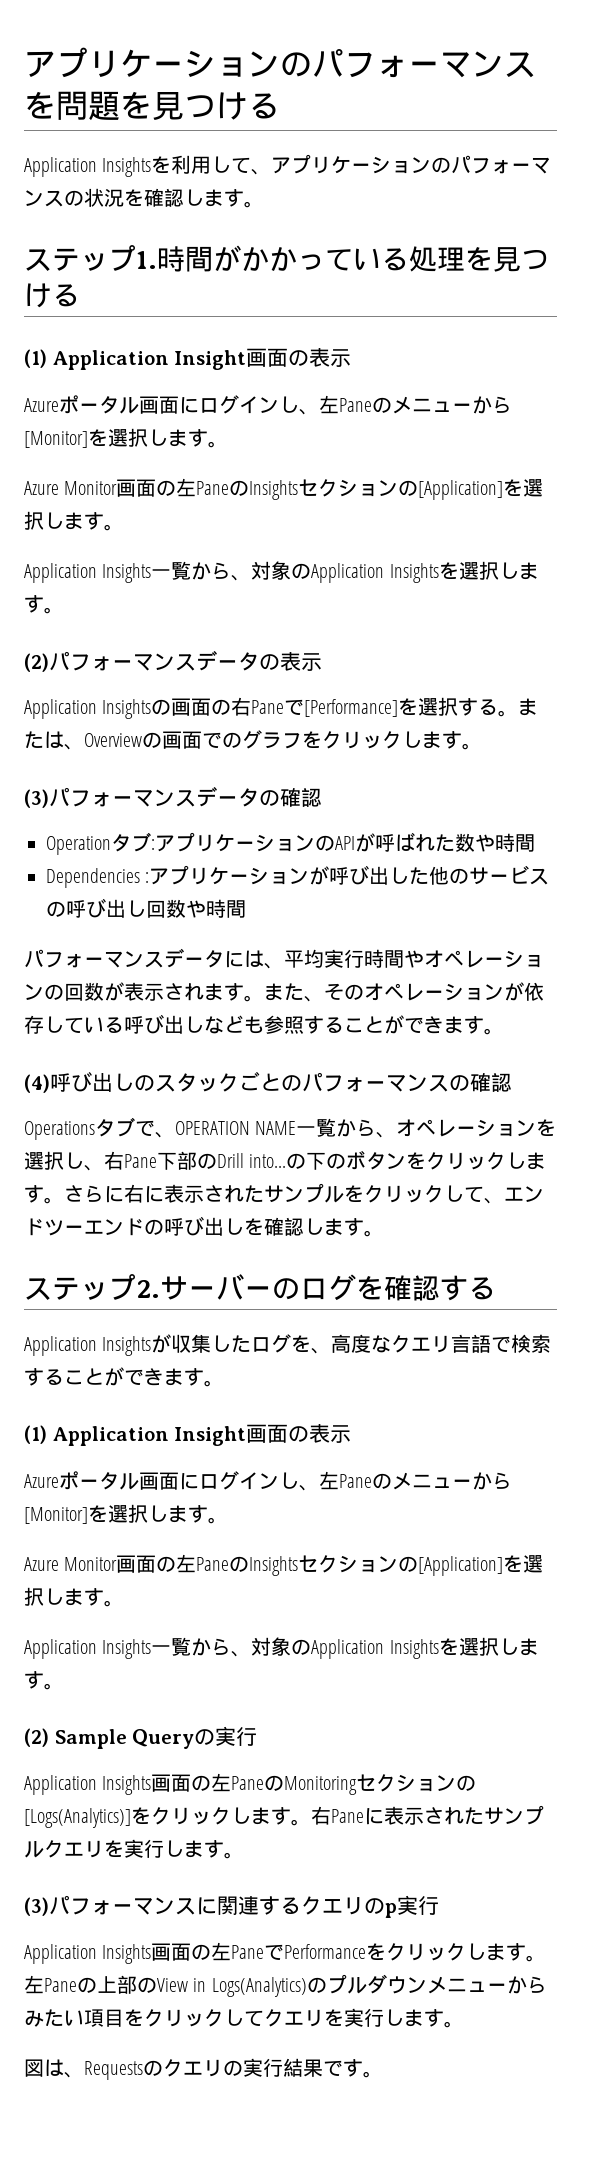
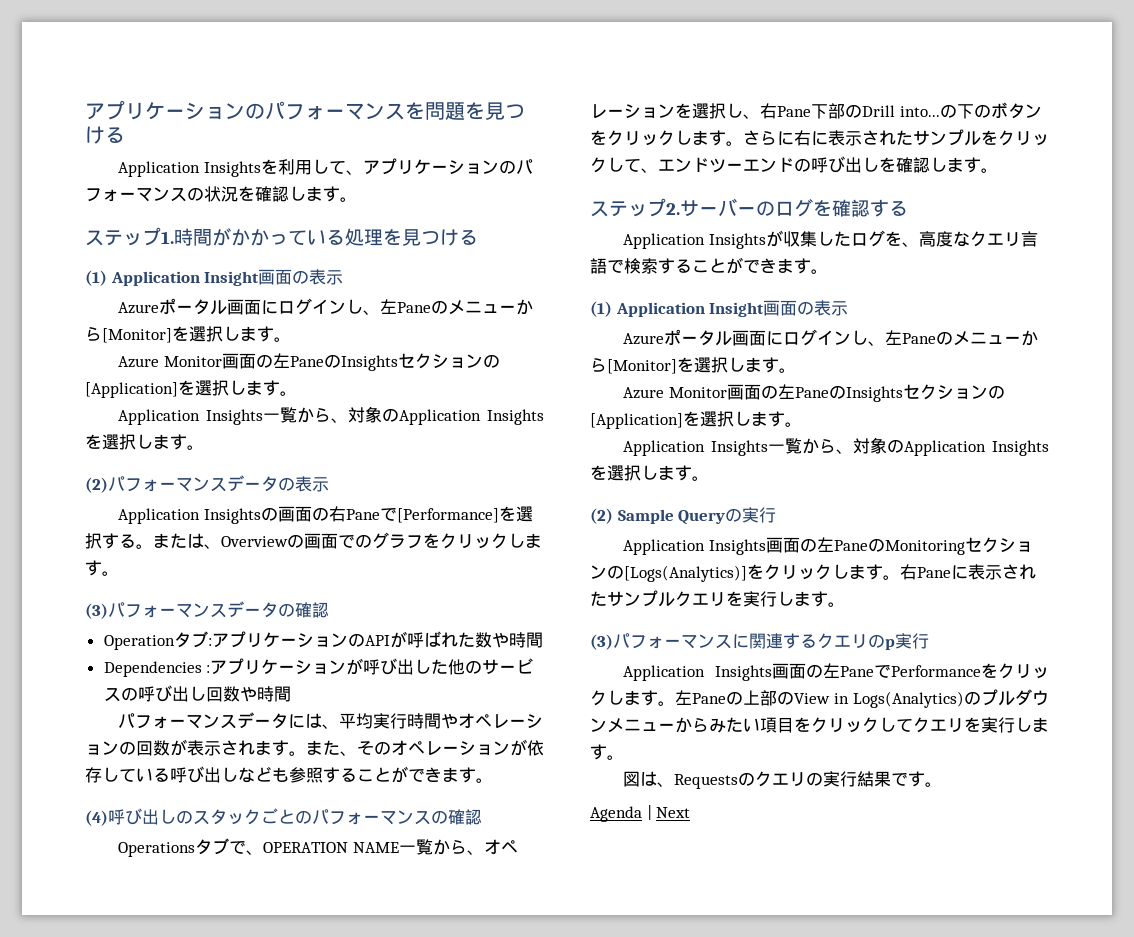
(383, 2074) none -> [590,805,691,822] // Agenda | Next

